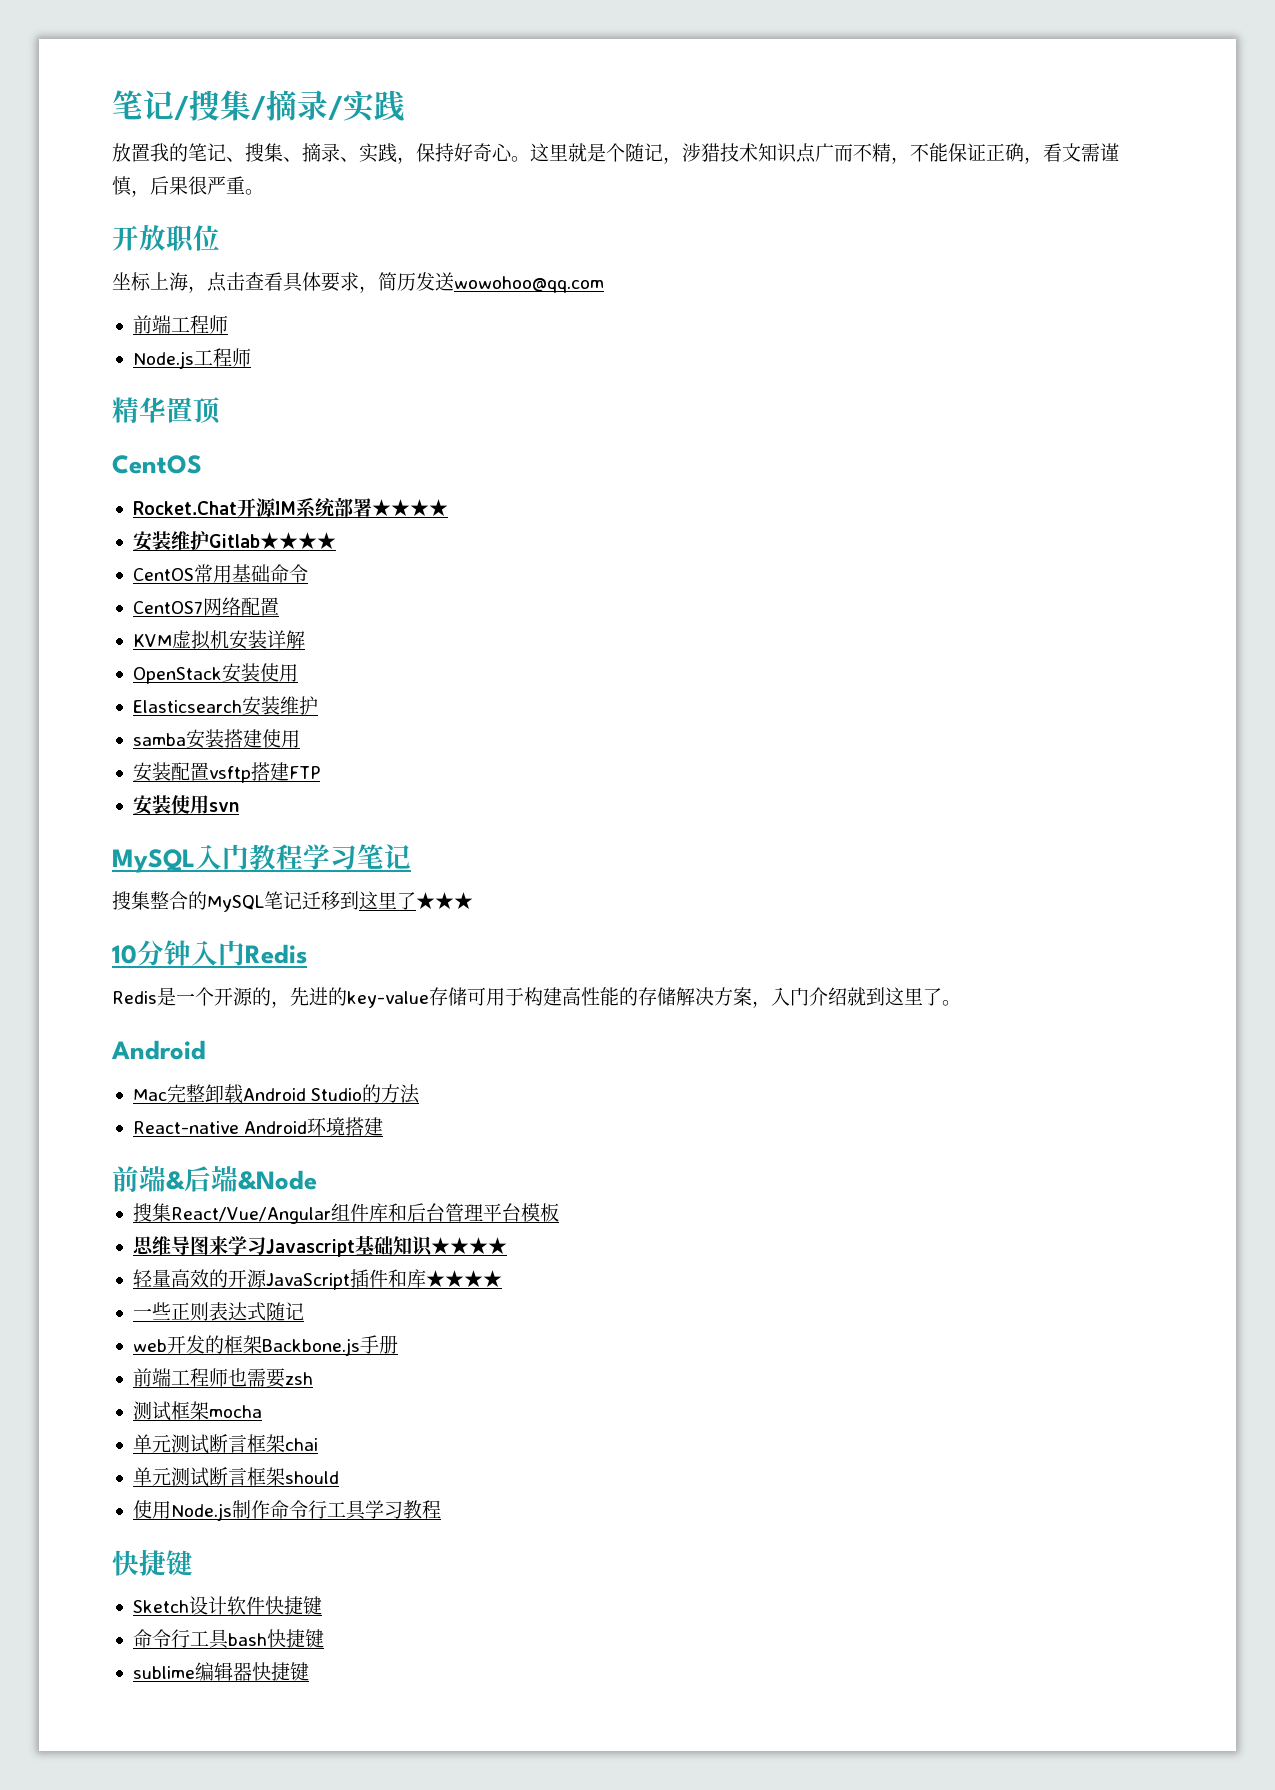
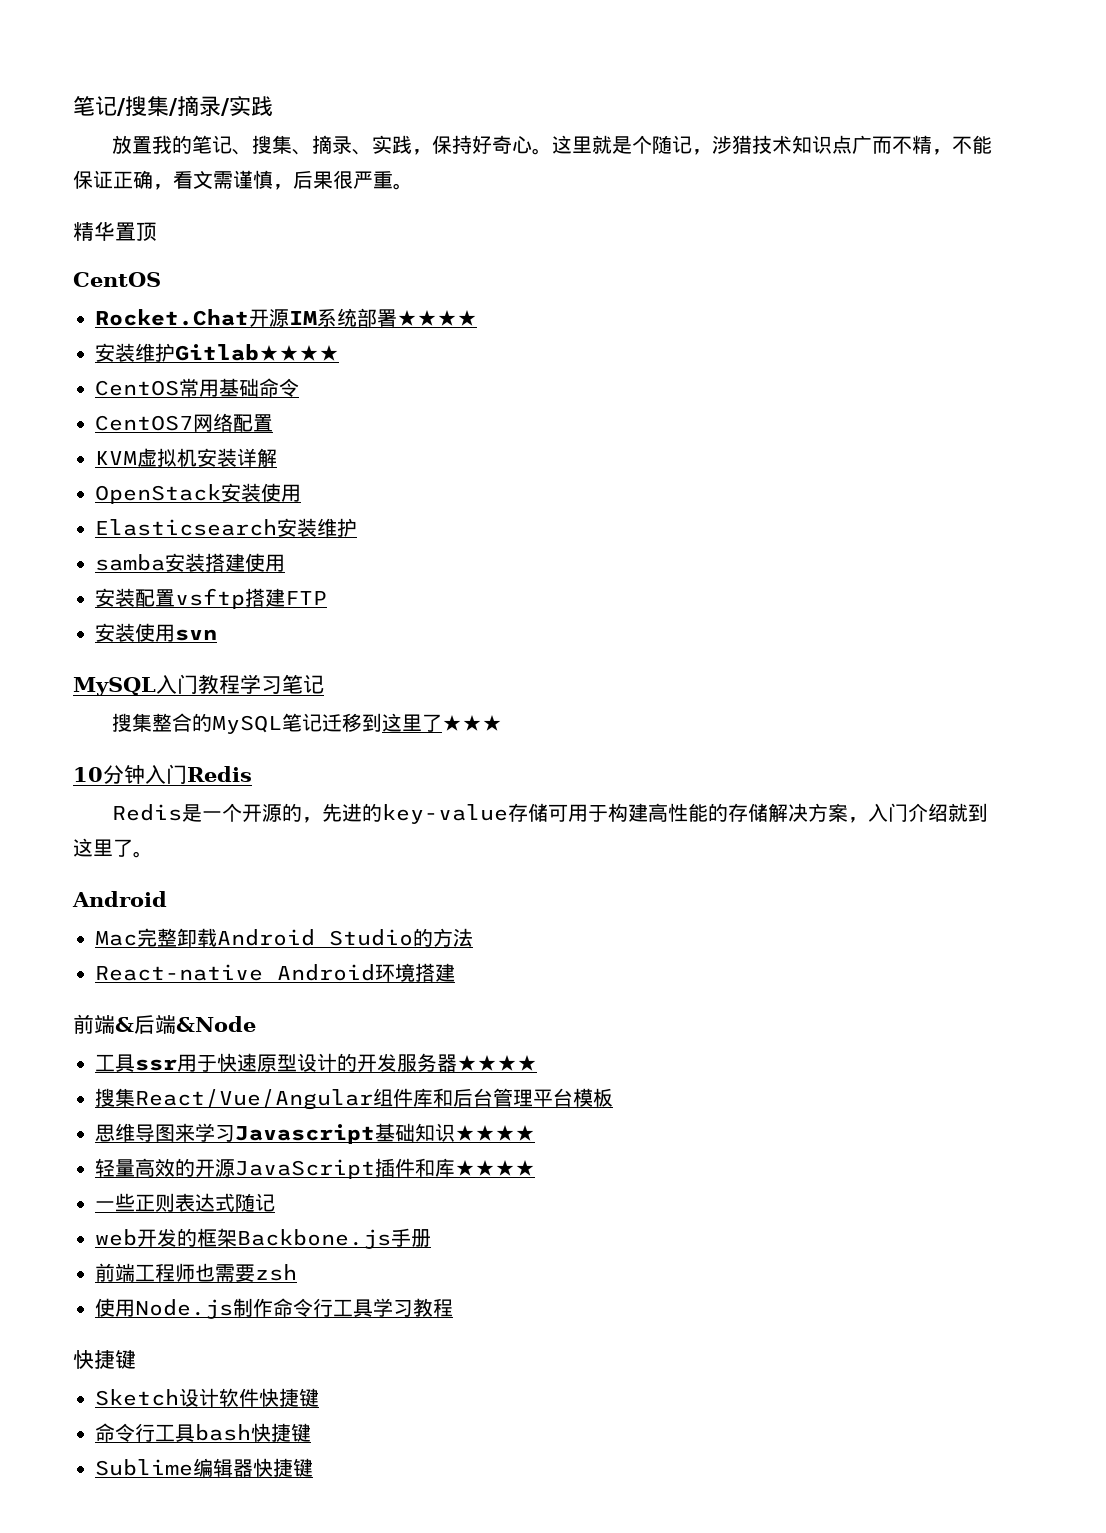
[112,225,220,253] [112,272,604,293] [132,315,228,334] [132,348,251,369] // 开放职位 // 坐标上海，点击查看具体要求，简历发送wowohoo@qq.com // 前端工程师 // Node.js工程师 -> (413, 186) none
(317, 1180) none -> [95,1053,537,1072] // 工具ssr用于快速原型设计的开发服务器★★★★
[132,1401,262,1421] [132,1434,318,1454] [132,1467,339,1487] // 测试框架mocha // 单元测试断言框架chai // 单元测试断言框架should -> (297, 1272) none
[132,1666,195,1679] sublime -> [95,1459,193,1476] Sublime

